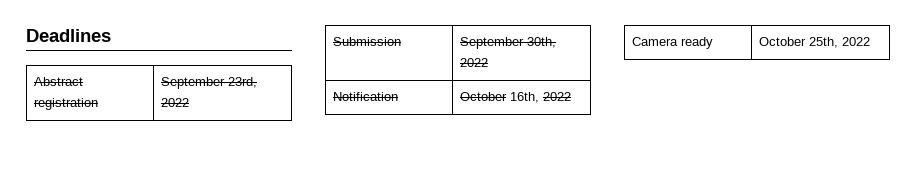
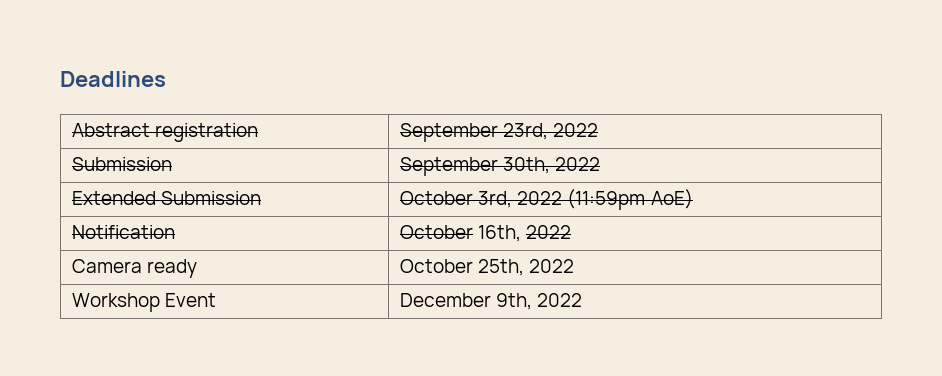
(489, 62) none -> [72,191,262,205] [400,189,693,210] // Extended Submission | October 3rd, 2022 (11:59pm AoE)
(871, 41) none -> [72,293,217,312] [400,293,583,310] // Workshop Event | December 9th, 2022

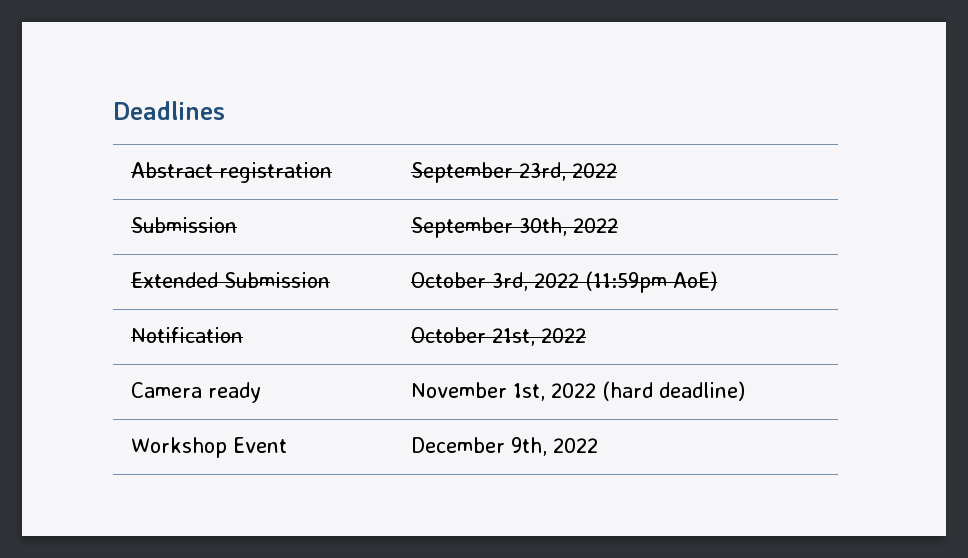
[478,225,522,242] 16th, -> [491,328,535,346] 21st,
[400,259,575,276] October 25th, 2022 -> [410,381,745,401] November 1st, 2022 (hard deadline)

